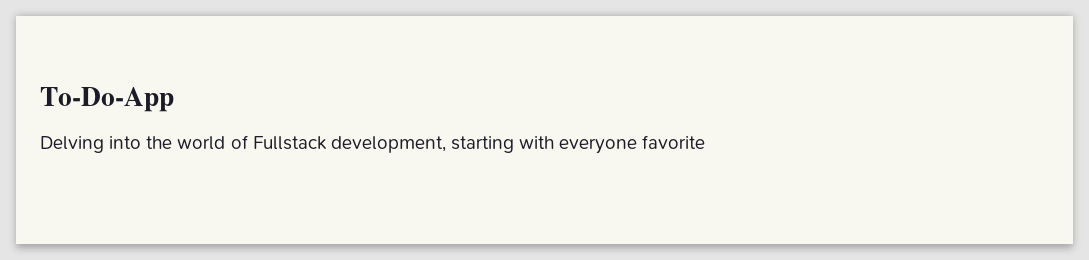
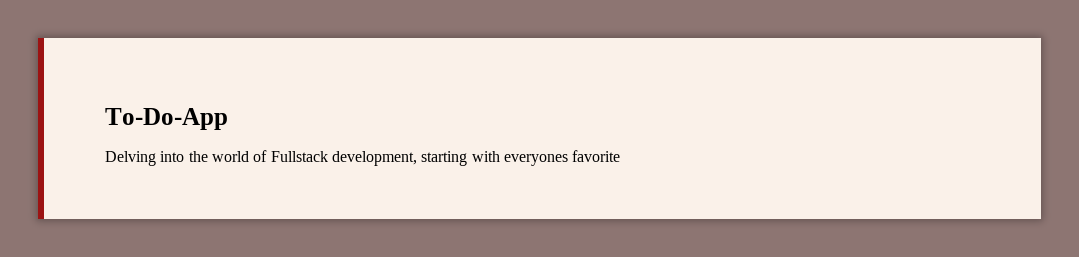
[559,138,638,154] everyone -> [503,154,568,166] everyones

